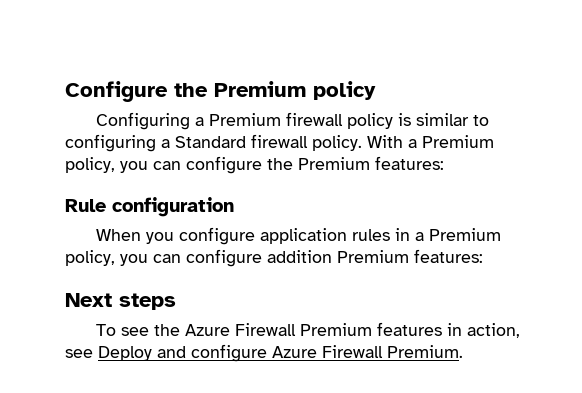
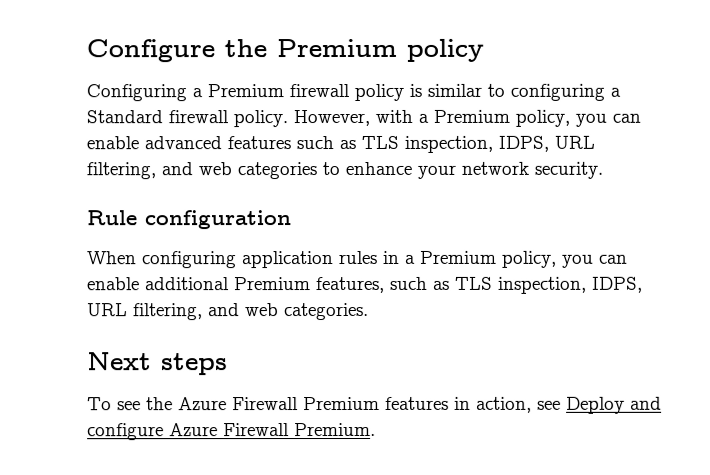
[367,135,494,148] [65,156,444,174] With a Premium policy, you can configure the Premium features: -> [293,109,641,127] [86,135,595,153] [86,161,603,180] However, with a Premium policy, you can enable advanced features such as TLS inspection, IDPS, URL filtering, and web categories to enhance your network security.
[146,227,256,245] you configure -> [142,251,237,269] configuring
[186,249,483,267] configure addition Premium features: -> [87,276,643,294] [87,302,369,321] enable additional Premium features, such as TLS inspection, IDPS, URL filtering, and web categories.

